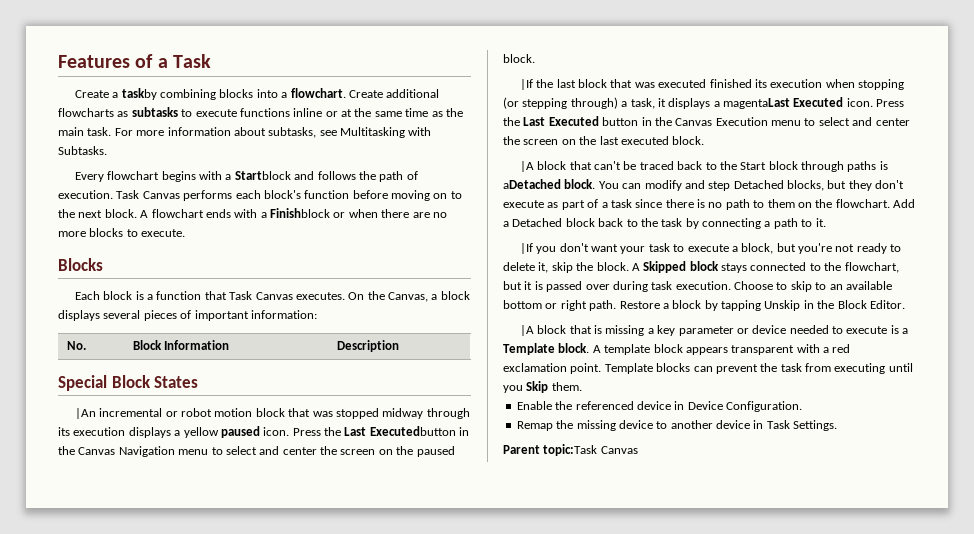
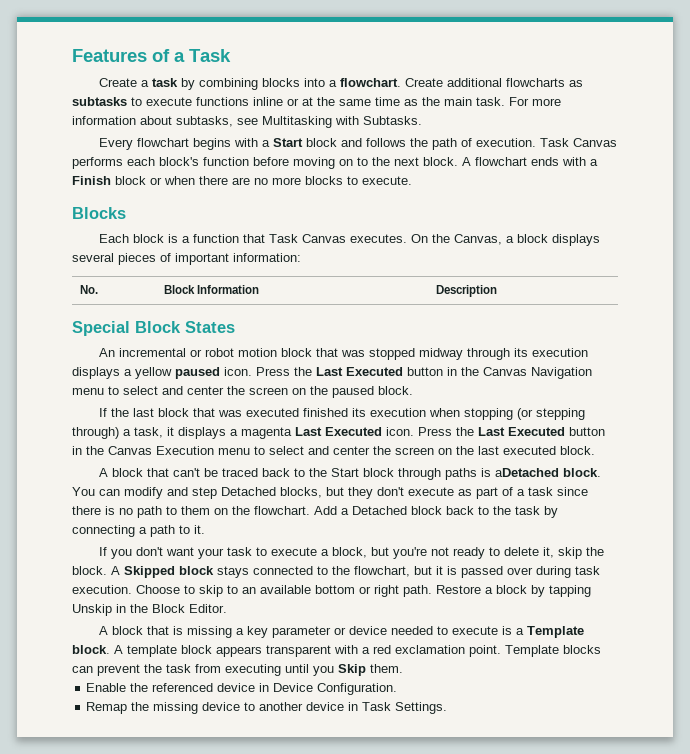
[121,88,157,100] taskby -> [151,78,195,90] task by
[234,171,291,180] Startblock -> [272,138,337,147] Start block
[270,208,330,218] Finishblock -> [72,176,146,185] Finish block
[74,408,96,419] |An -> [98,348,115,357] An
[369,426,456,436] Executedbutton -> [346,367,443,376] Executed button
[519,79,533,90] |If -> [98,408,107,417] If
[723,98,790,109] magentaLast -> [241,427,322,439] magenta Last
[519,161,534,172] |A -> [98,468,108,477] A
[519,243,533,254] |If -> [98,547,107,556] If
[519,325,534,336] |A -> [98,626,108,635] A
[503,444,638,456] // Parent topic:Task Canvas -> (448, 708) none

